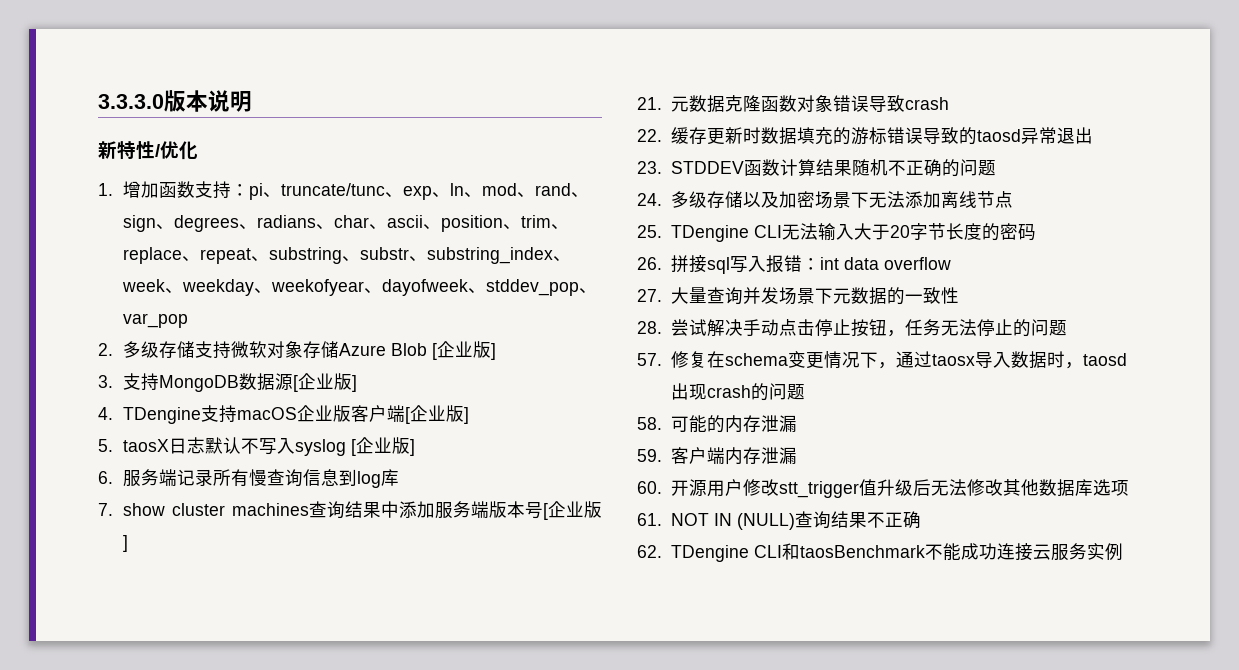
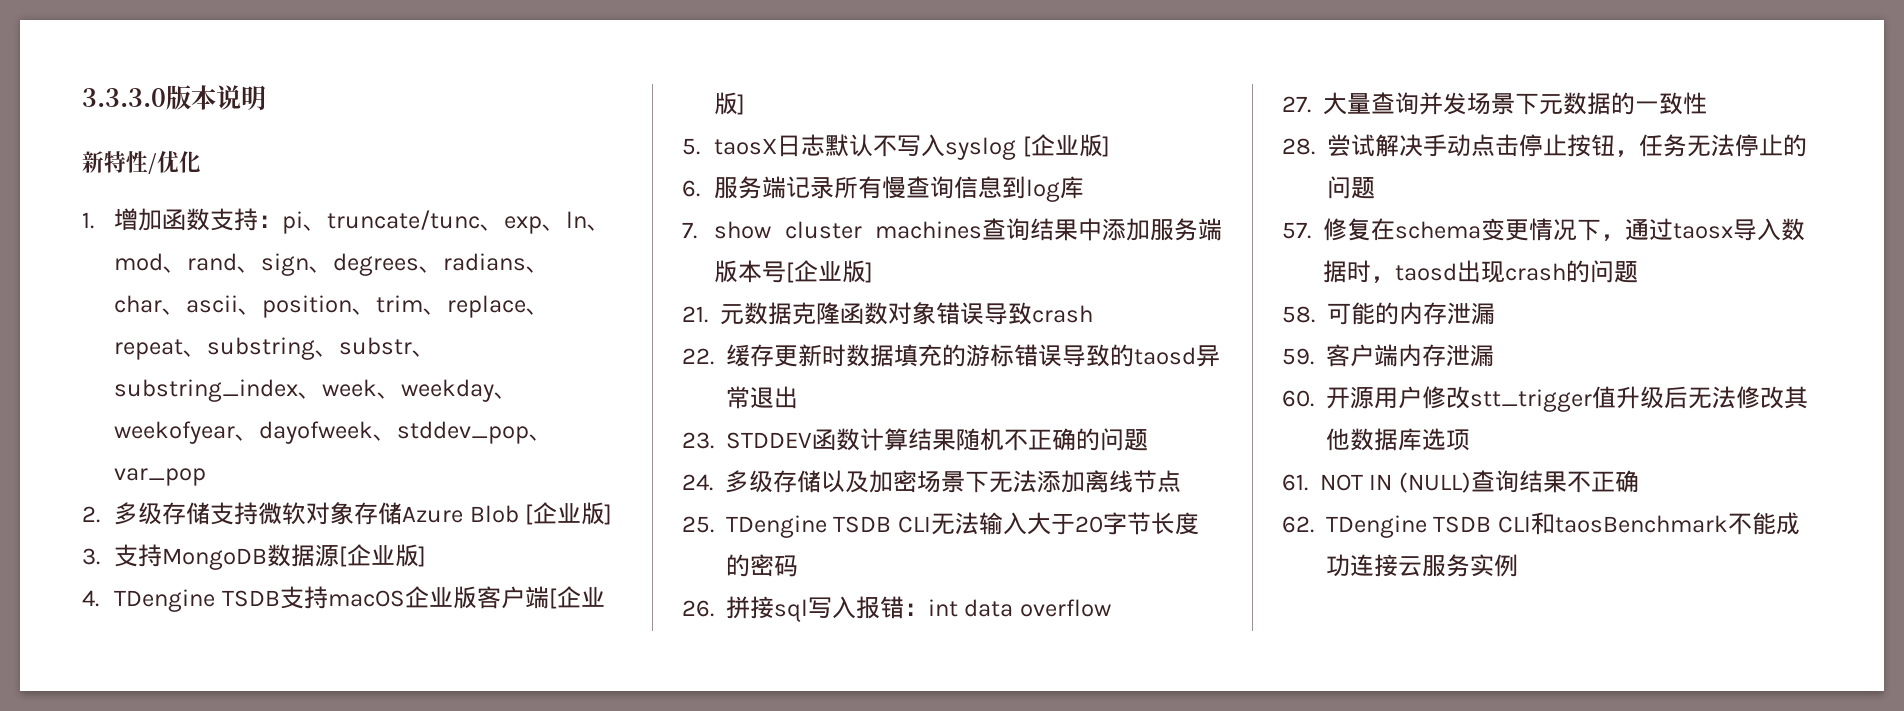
(201, 415) none -> [221,590,280,607] TSDB
(749, 233) none -> [833,516,892,533] TSDB
(749, 553) none -> [1433,516,1492,533] TSDB

